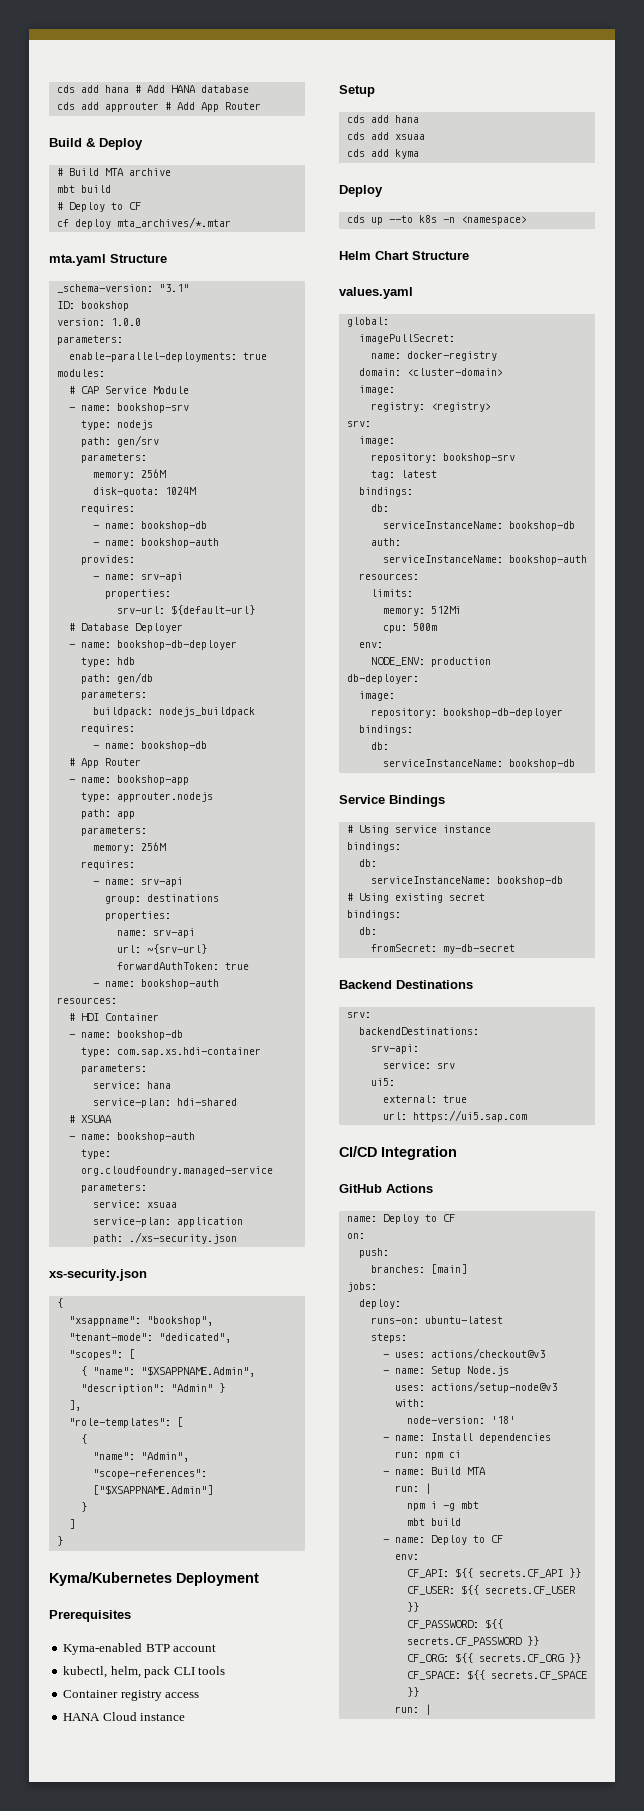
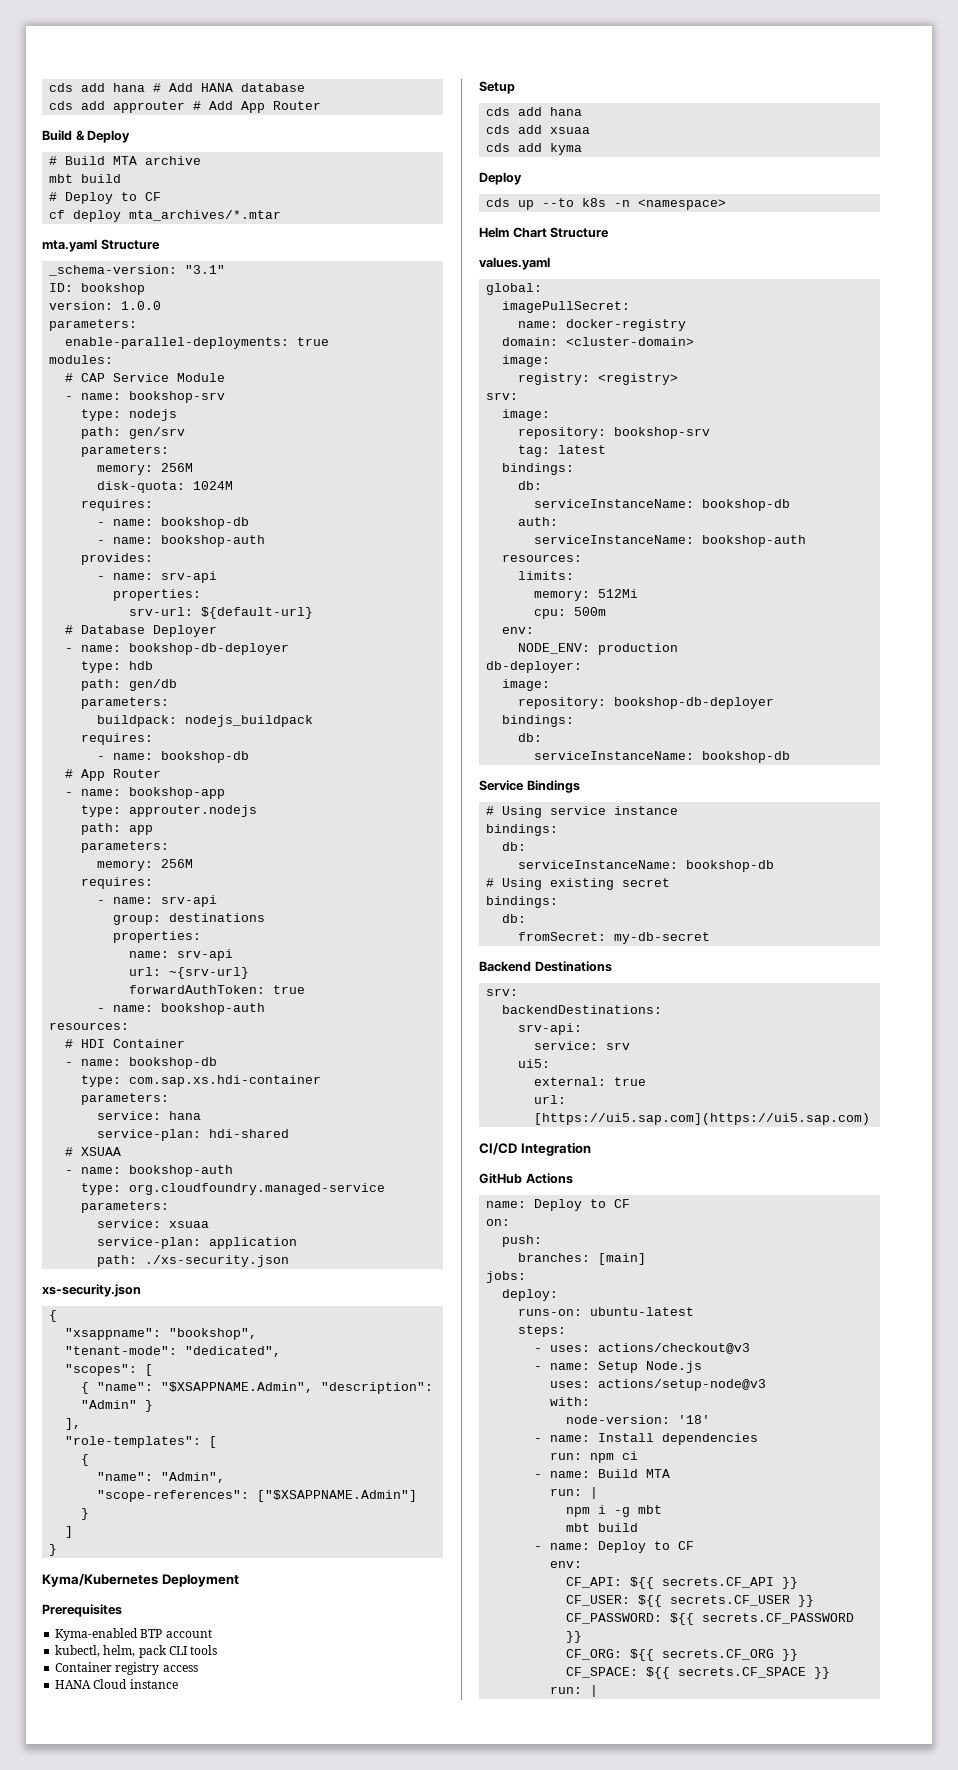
[412,1110,527,1122] https://ui5.sap.com -> [534,1113,871,1125] [https://ui5.sap.com](https://ui5.sap.com)

